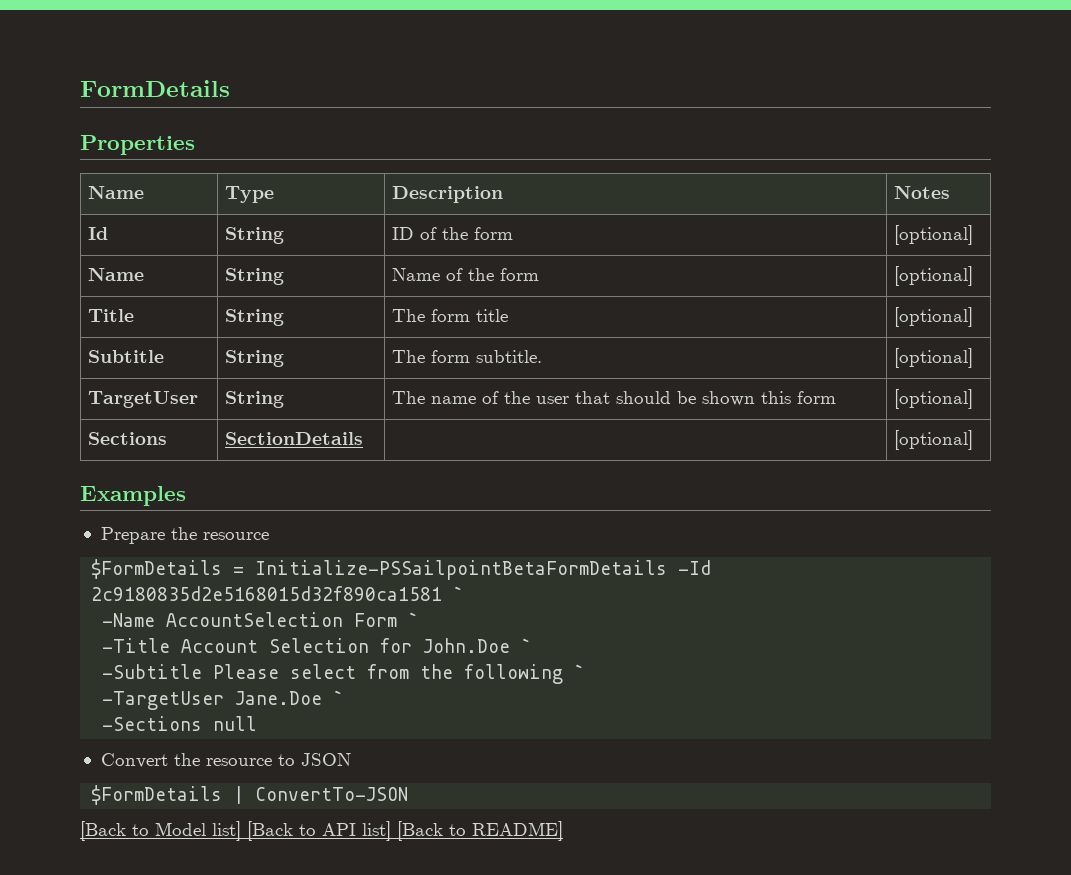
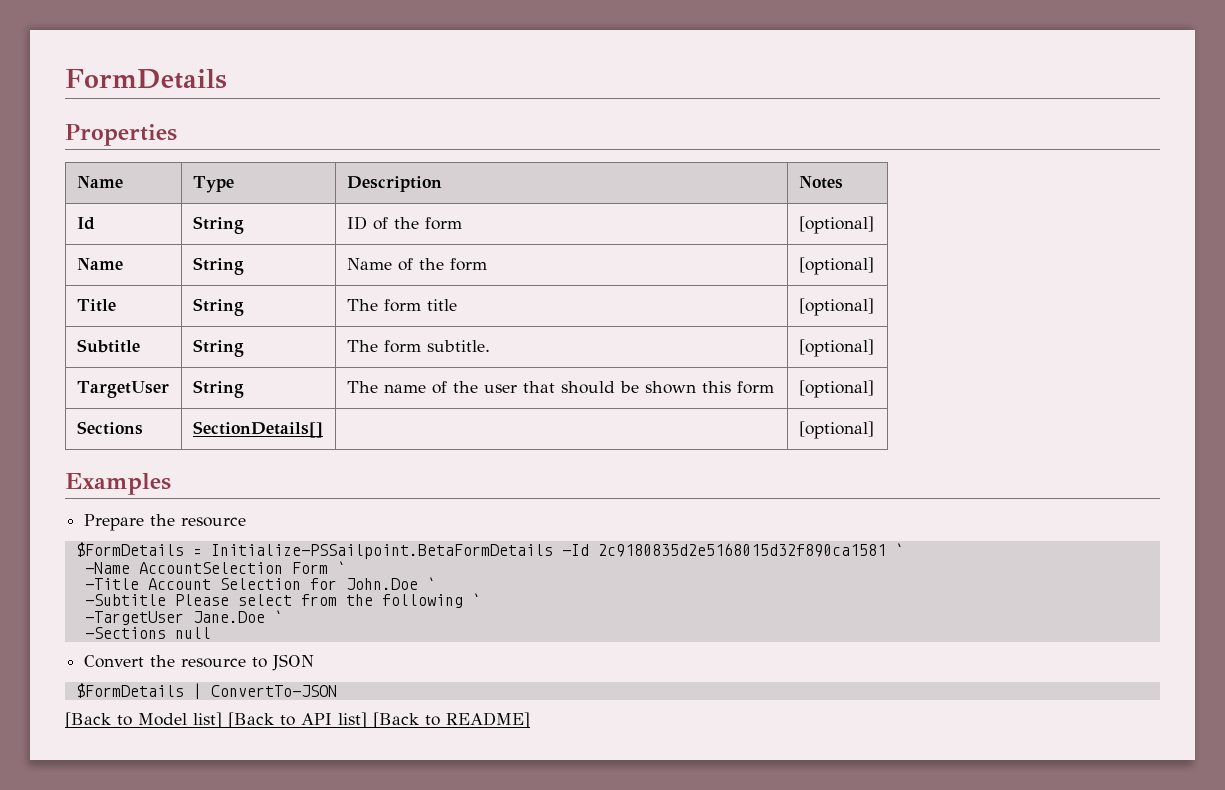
[225,432,364,445] SectionDetails -> [192,421,323,438] SectionDetails[]
[255,560,668,580] Initialize-PSSailpointBetaFormDetails -> [210,544,553,559] Initialize-PSSailpoint.BetaFormDetails

